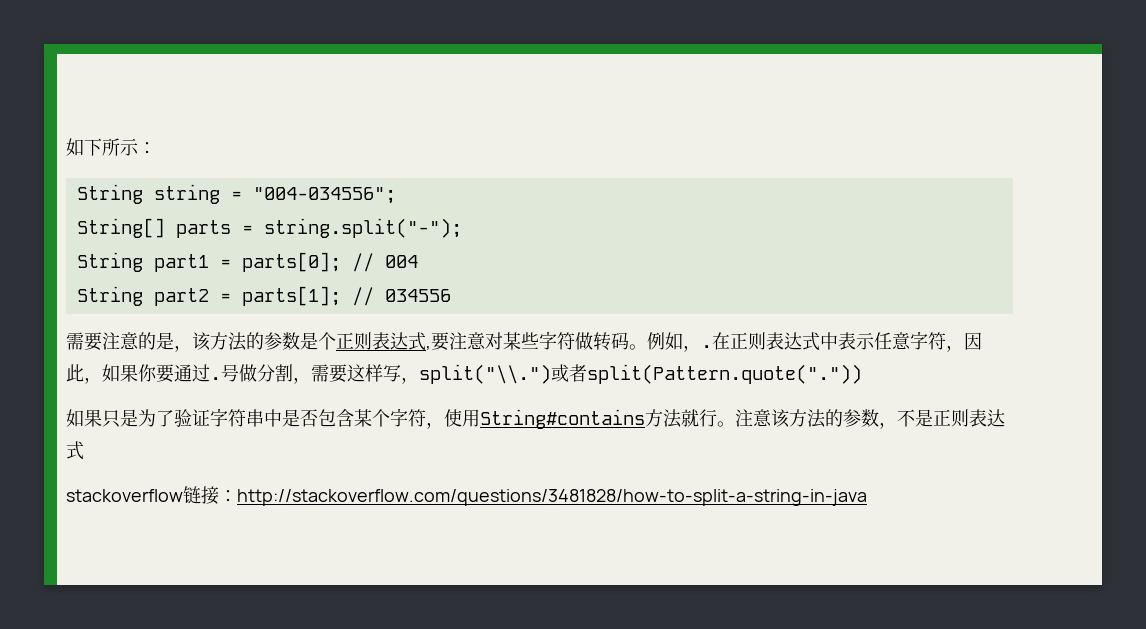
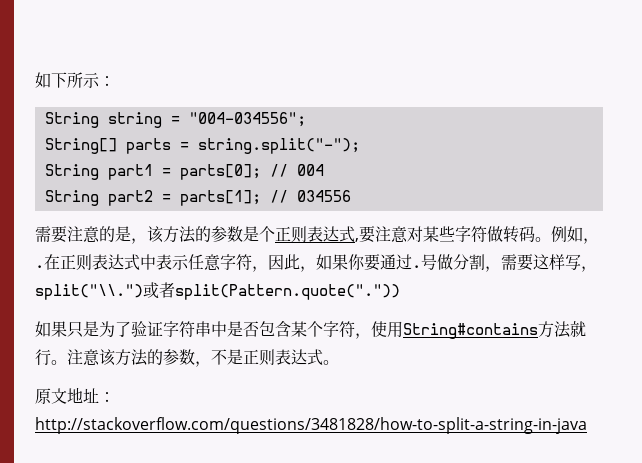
[66,486,219,505] // stackoverflow链接 -> [323,360,339,365] [35,387,99,404] 。 // 原文地址

